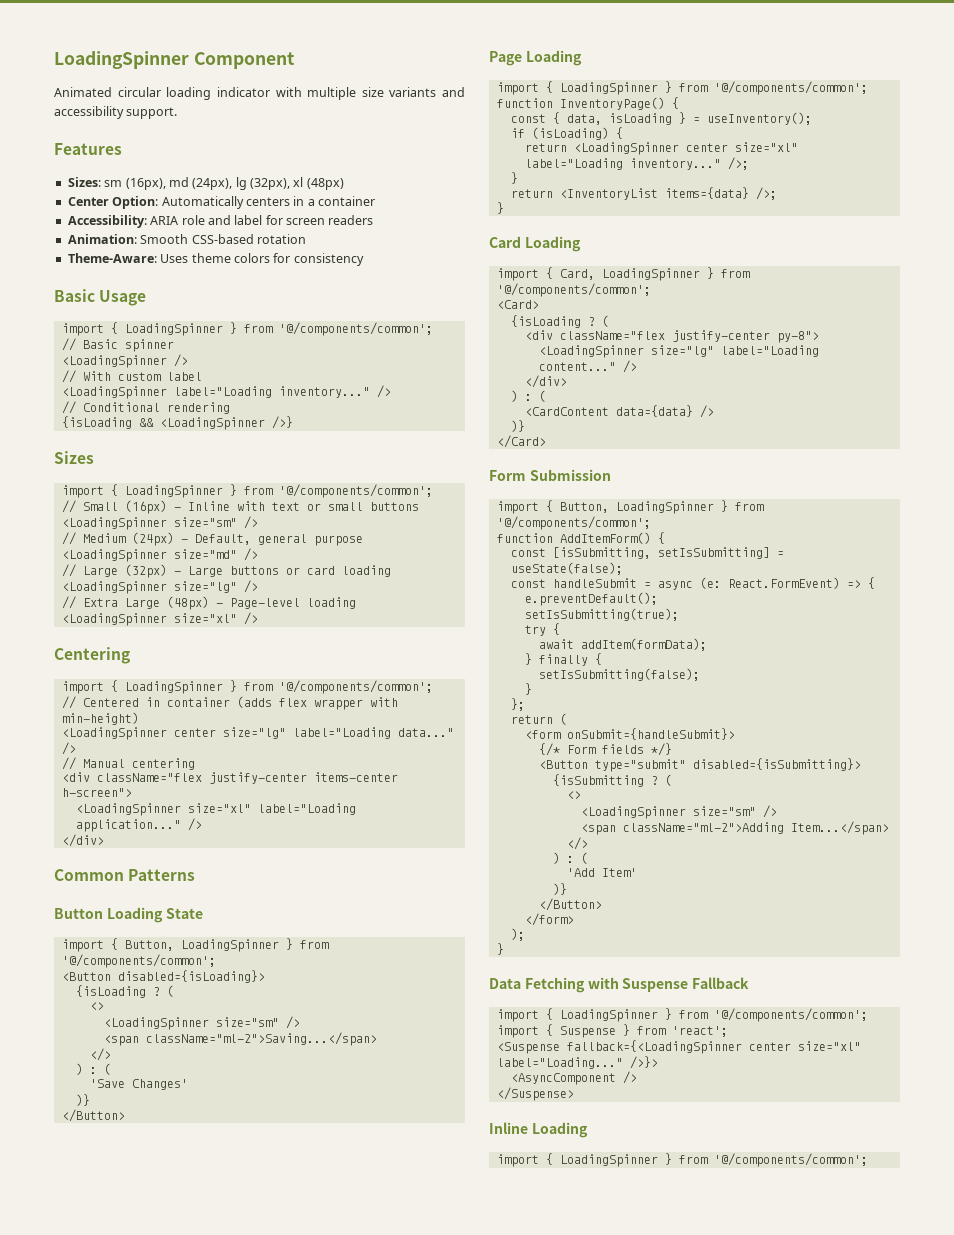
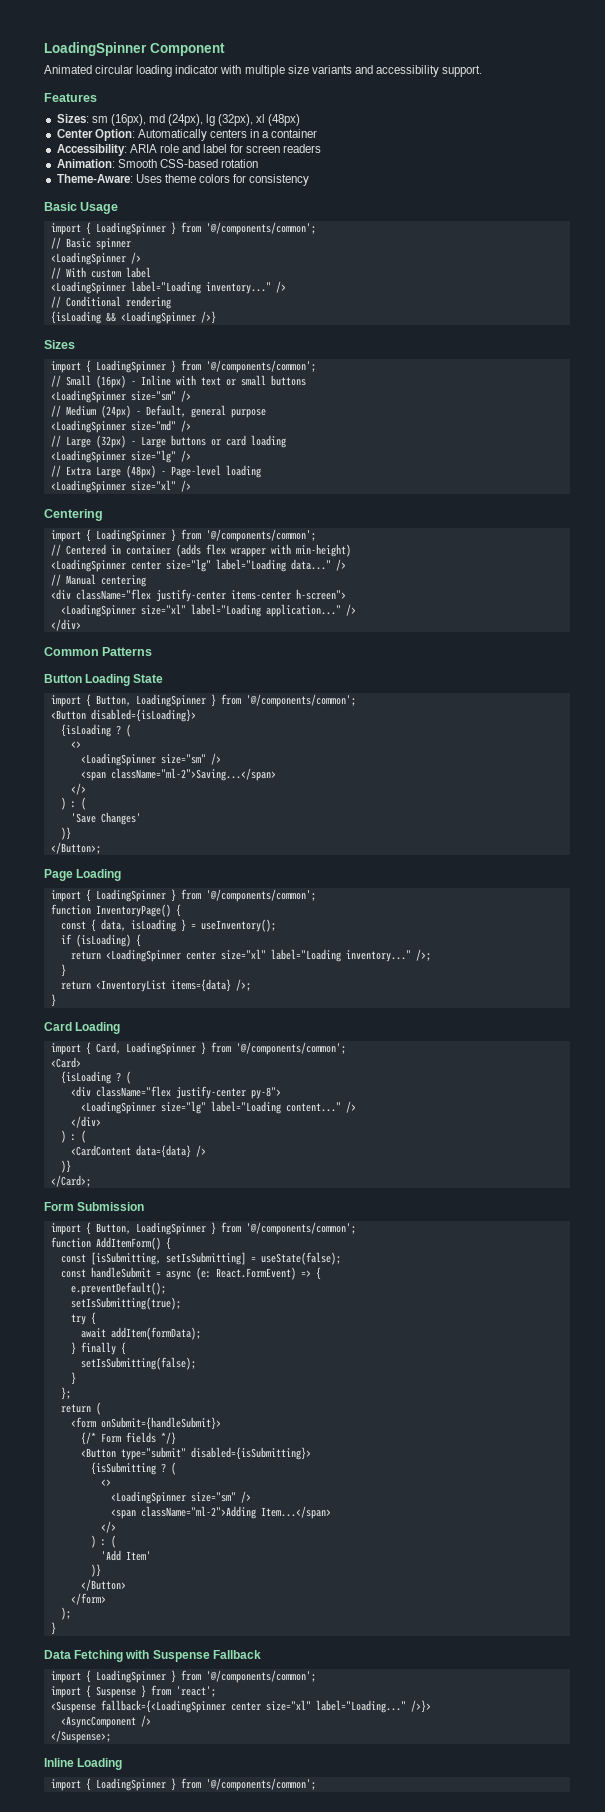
[61,1109,125,1122] </Button> -> [50,842,101,854] </Button>;
[496,435,546,448] </Card> -> [50,1175,91,1187] </Card>;
[496,1087,574,1101] </Suspense> -> [50,1730,111,1743] </Suspense>;

